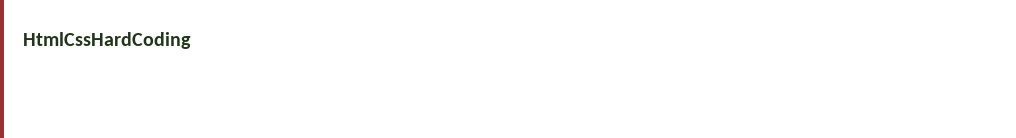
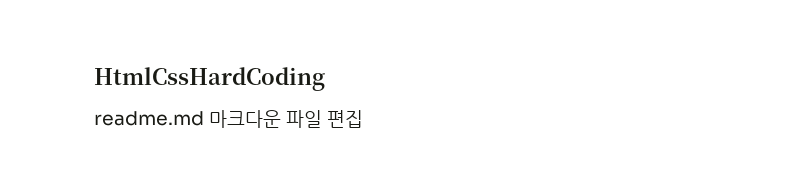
(191, 40) none -> [94,110,364,128] // readme.md 마크다운 파일 편집

